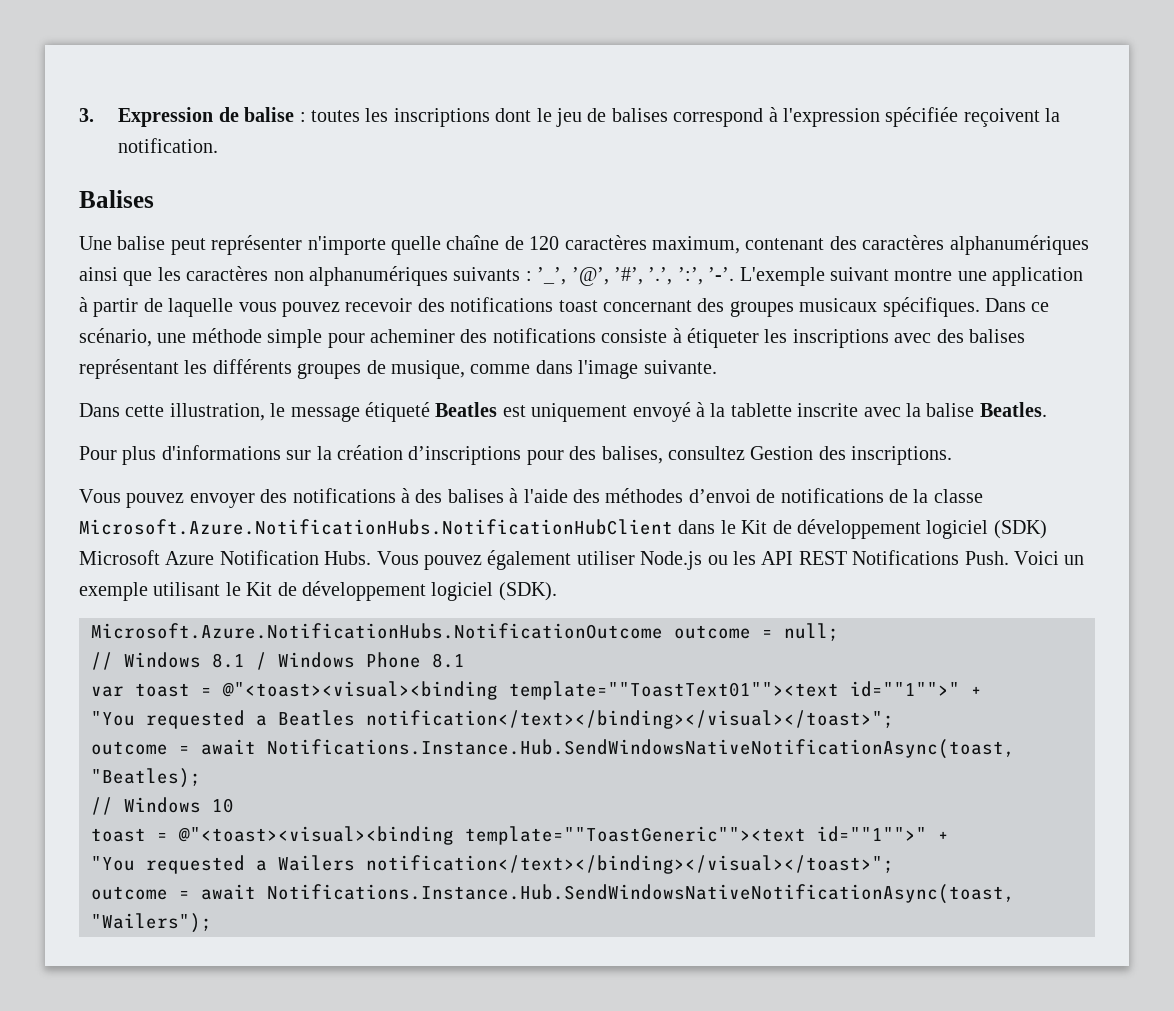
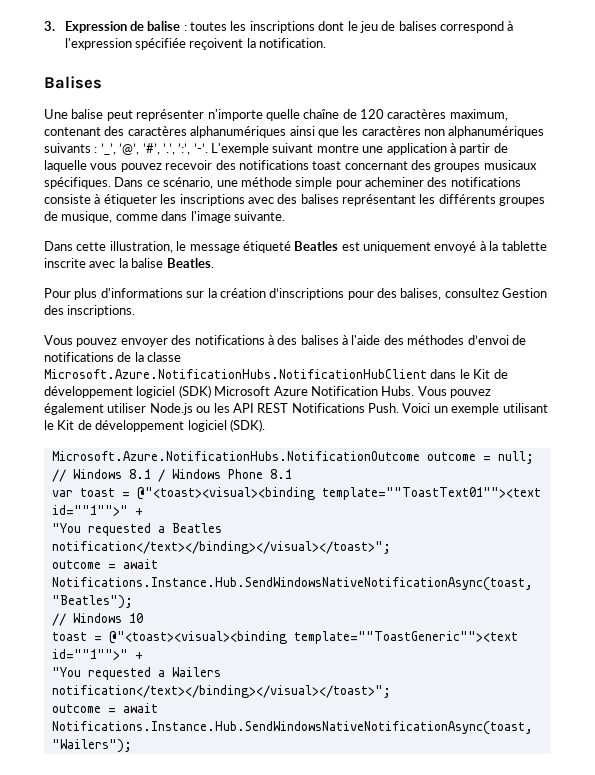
[91,768,201,788] "Beatles); -> [51,595,133,609] "Beatles");

